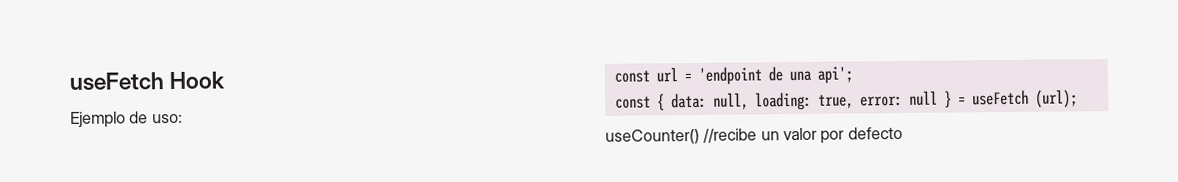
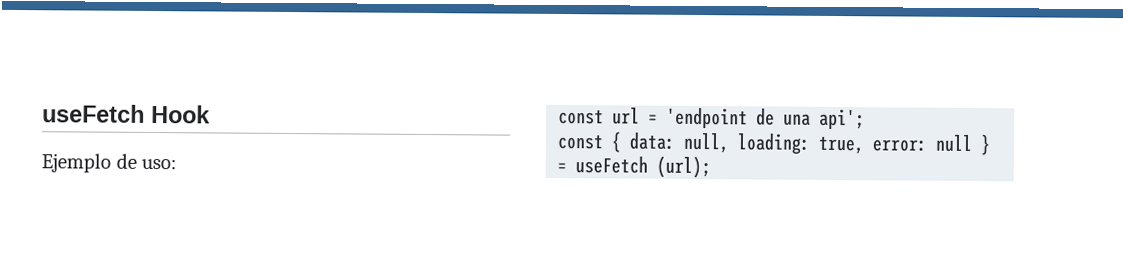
[605,126,903,145] // useCounter() //recibe un valor por defecto -> (712, 167) none

